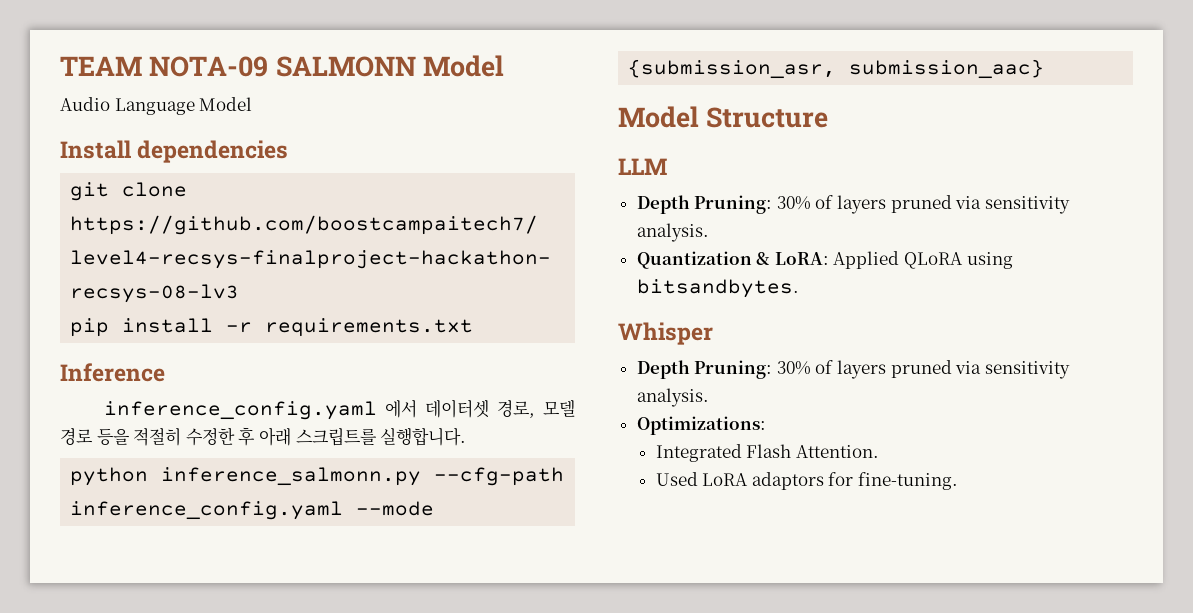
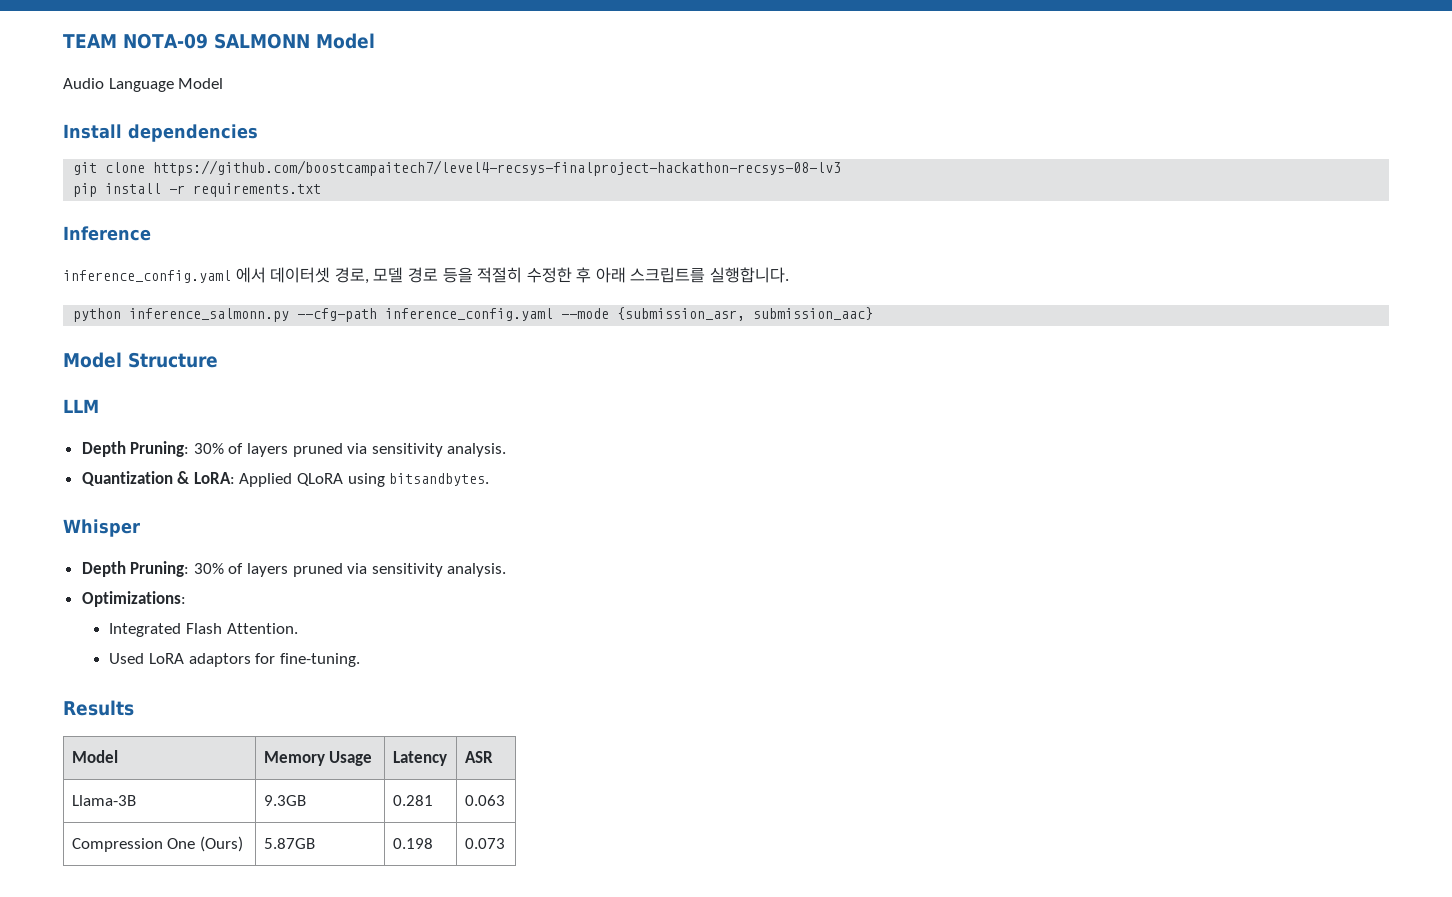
(958, 481) none -> [63,700,134,716] [71,750,118,763] [263,751,373,766] [392,751,447,766] [464,751,493,763] [71,795,136,806] [263,795,306,806] [392,795,433,806] [464,795,505,806] [71,836,244,852] [263,838,315,849] [392,838,433,849] [464,838,505,849] // Results // Model | Memory Usage | Latency | ASR // Llama-3B | 9.3GB | 0.281 | 0.063 // Compression One (Ours) | 5.87GB | 0.198 | 0.073

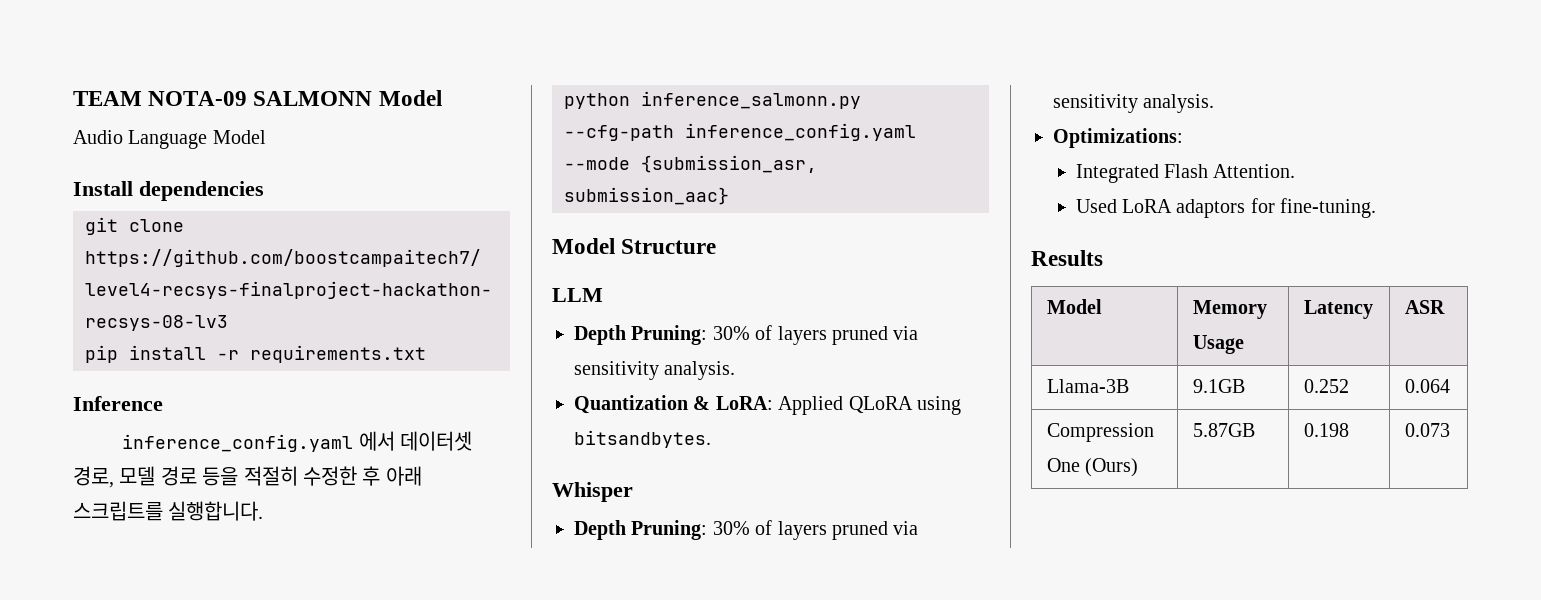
[263,795,306,806] [392,795,433,806] [464,795,505,806] 9.3GB | 0.281 | 0.063 -> [1192,379,1245,393] [1303,379,1349,393] [1404,379,1450,393] 9.1GB | 0.252 | 0.064

